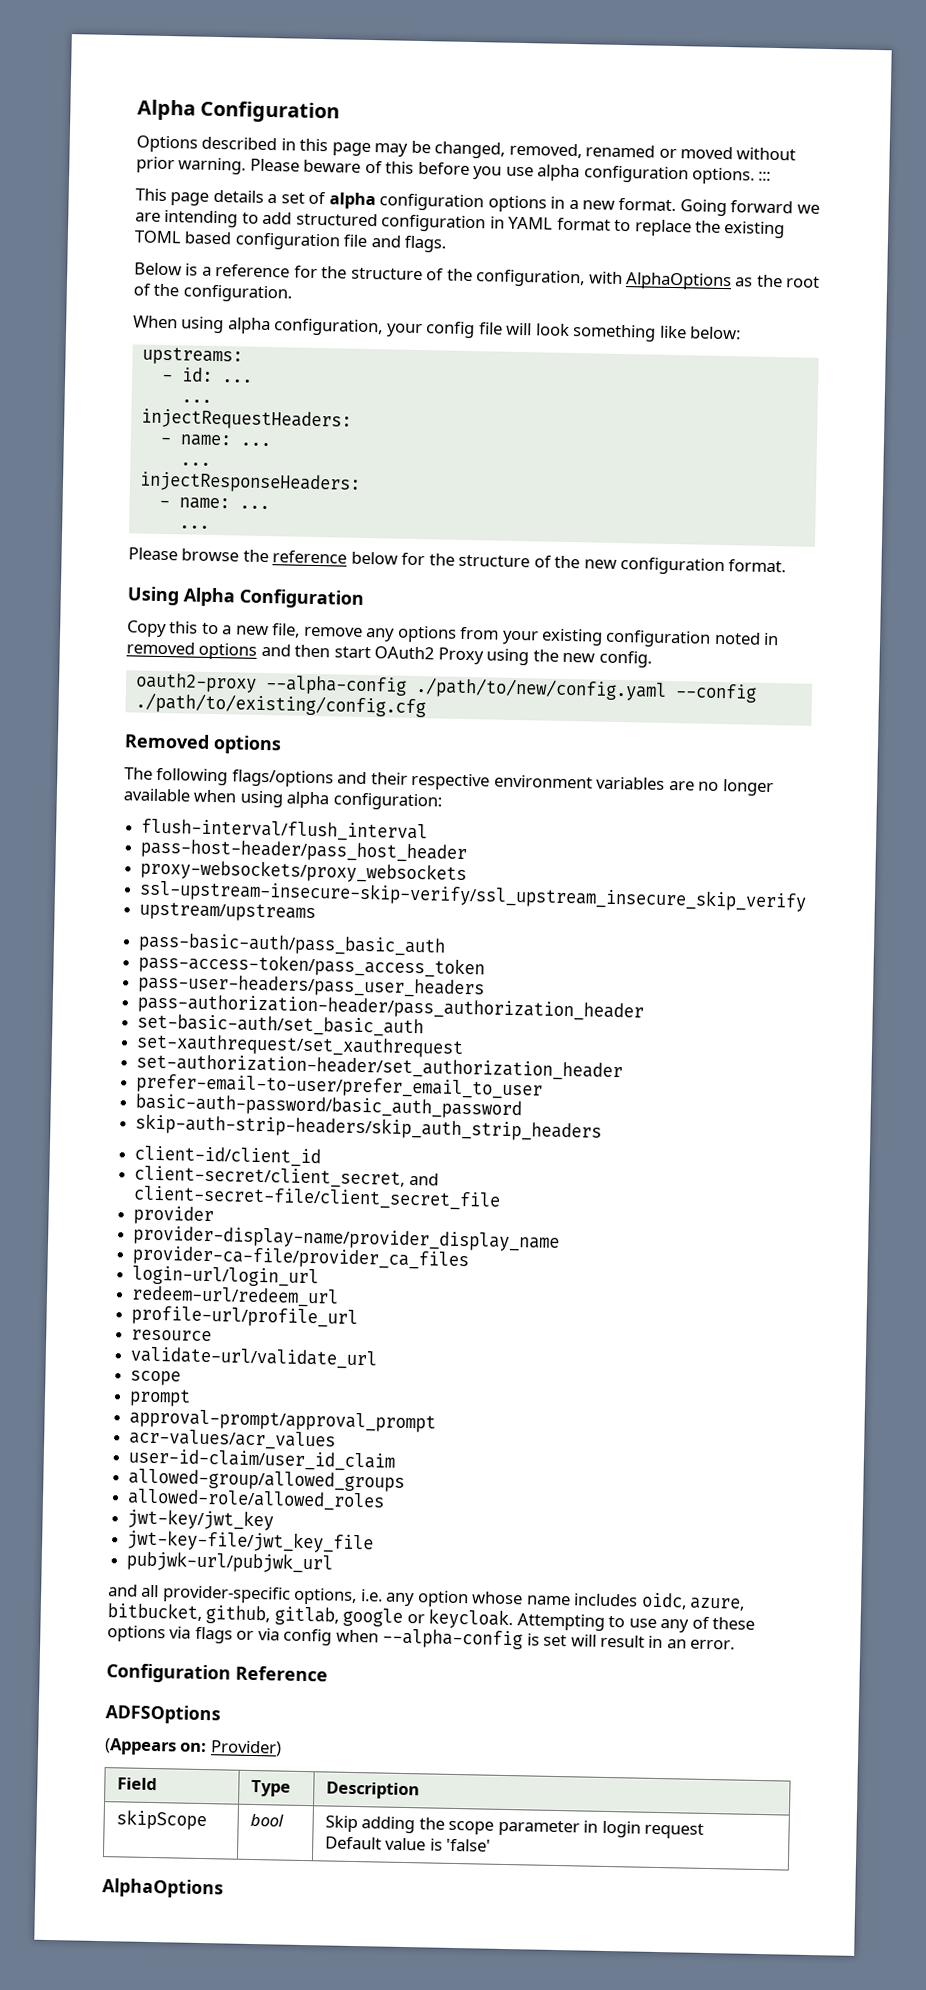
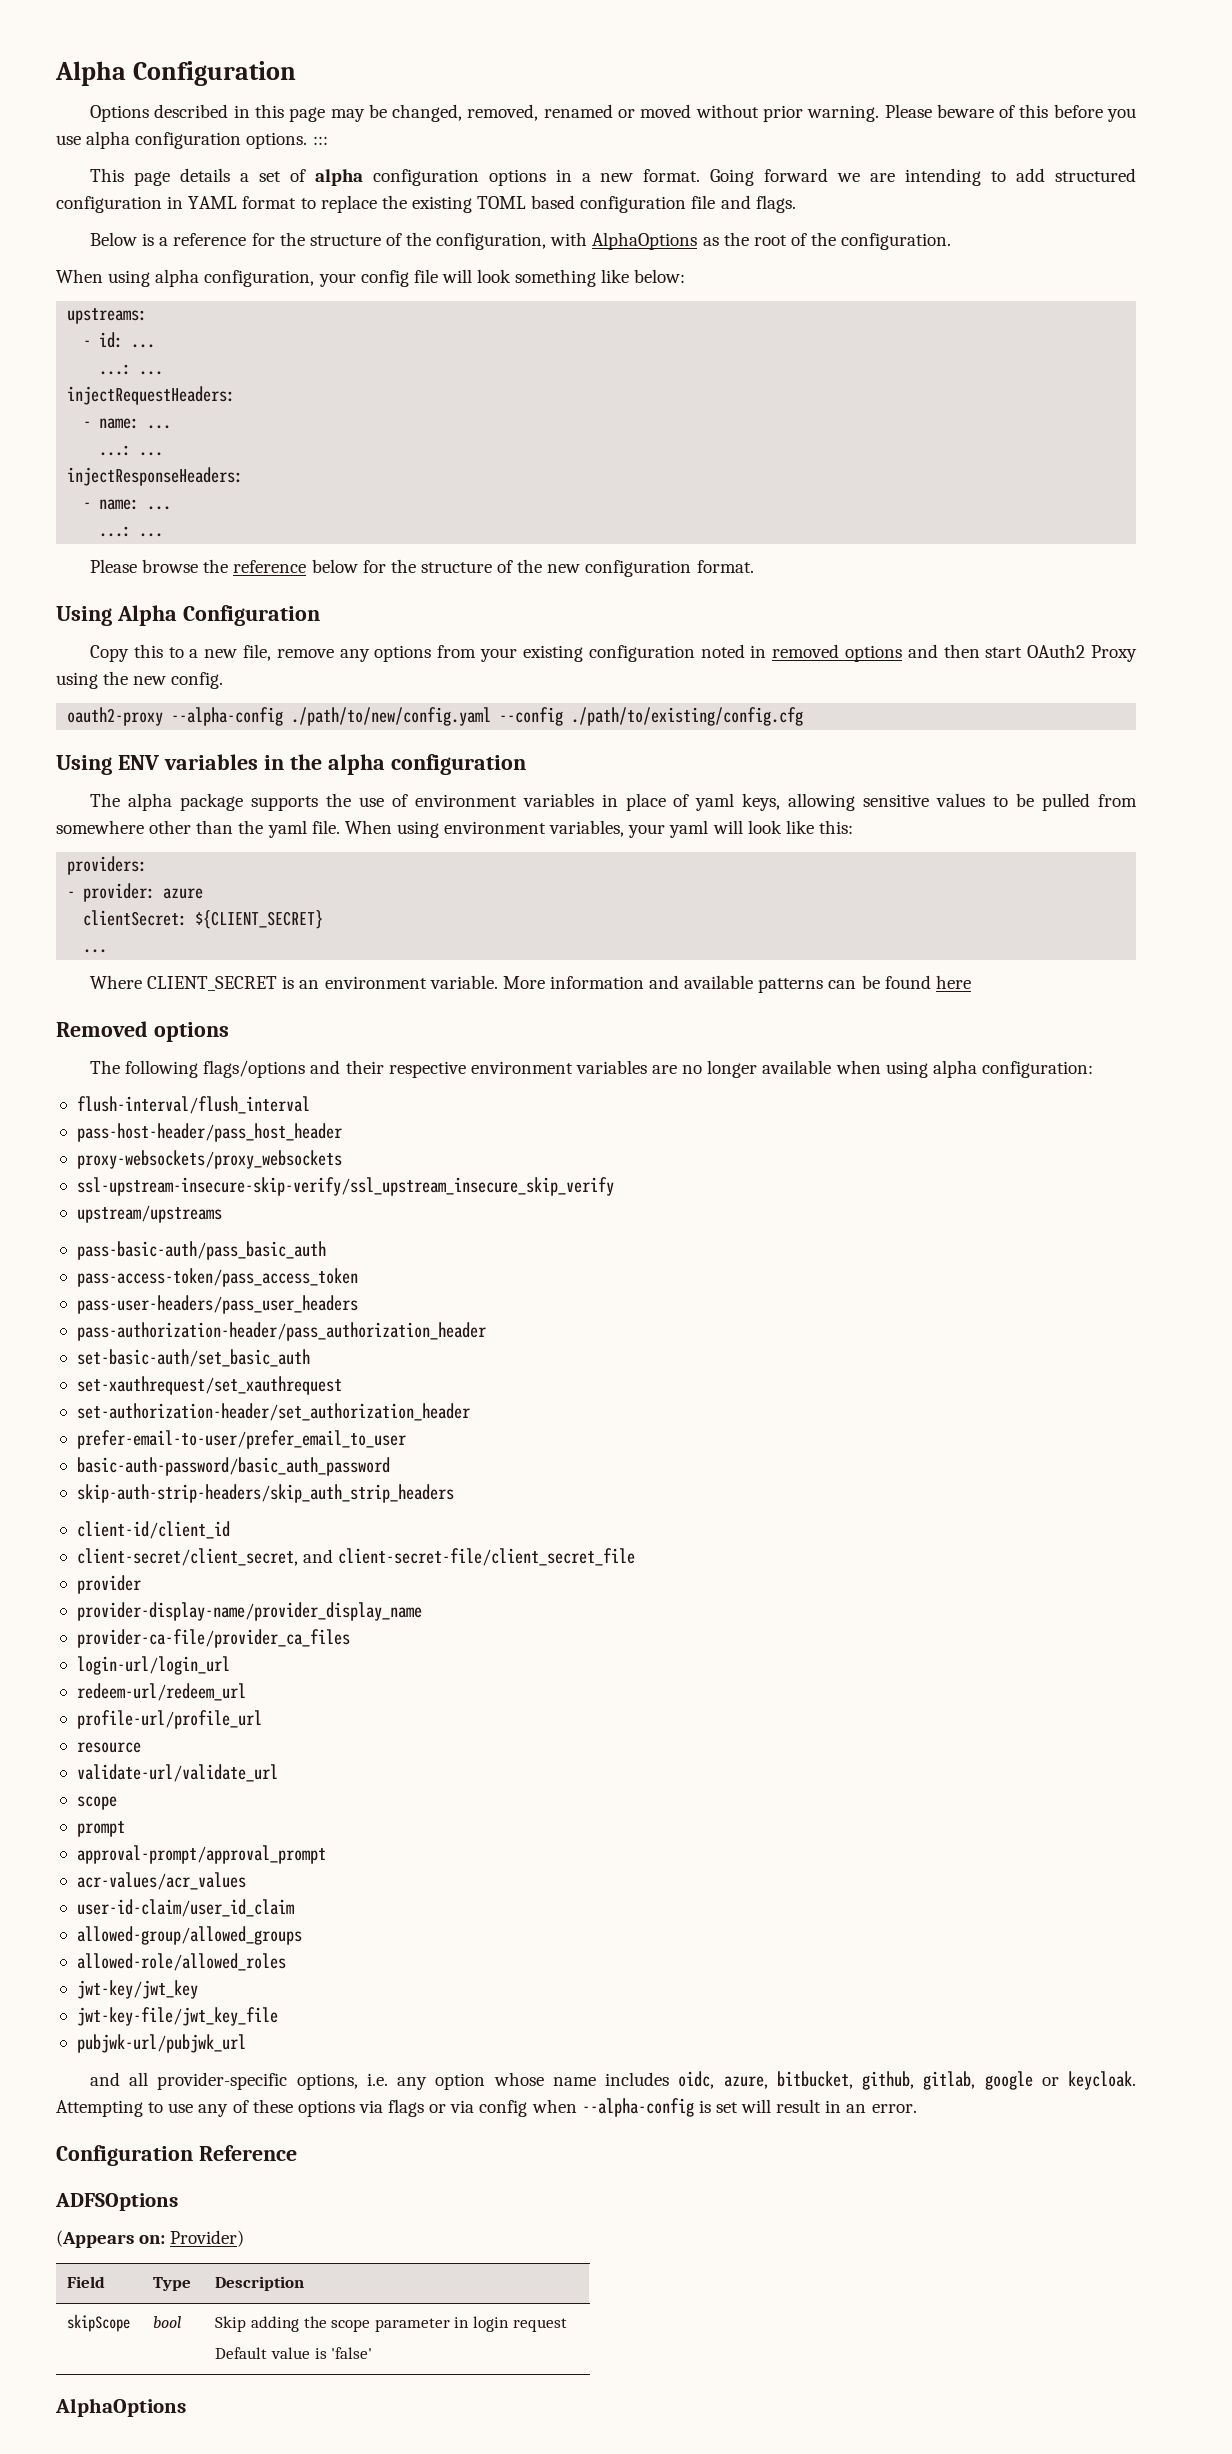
(253, 381) none -> [99,364,132,375] ...:
(271, 444) none -> [99,445,132,456] ...:
(270, 507) none -> [99,526,132,537] ...:
(426, 705) none -> [56,754,526,775] [90,793,1137,811] [56,820,853,838] [67,856,148,875] [67,883,204,902] [83,910,324,929] [83,949,108,953] [90,975,971,993] // Using ENV variables in the alpha configuration // The alpha package supports the use of environment variables in place of yaml keys, allowing sensitive values to be pulled from somewhere other than the yaml file. When using environment variables, your yaml will look like this: // providers: // - provider: azure // clientSecret: ${CLIENT_SECRET} // ... // Where CLIENT_SECRET is an environment variable. More information and available patterns can be found here

